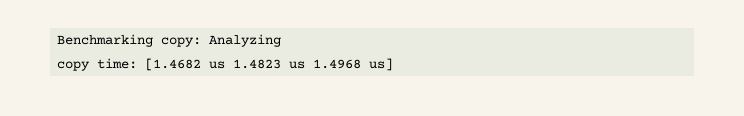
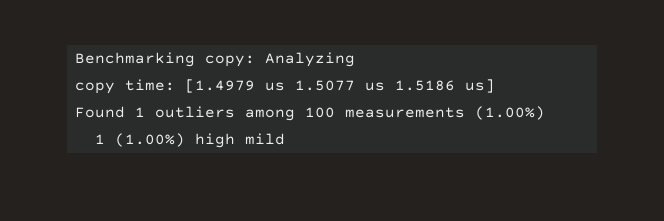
[144,58,393,71] [1.4682 us 1.4823 us 1.4968 us] -> [185,79,496,93] [75,106,546,121] [95,133,286,148] [1.4979 us 1.5077 us 1.5186 us] // Found 1 outliers among 100 measurements (1.00%) // 1 (1.00%) high mild

